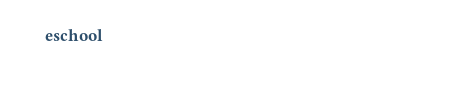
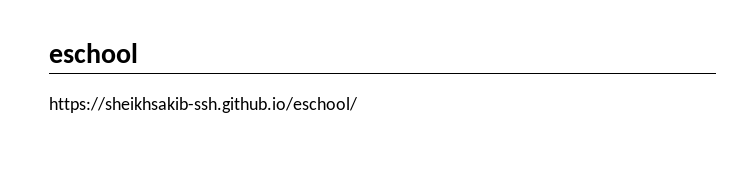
(103, 35) none -> [49,97,358,113] // https://sheikhsakib-ssh.github.io/eschool/

